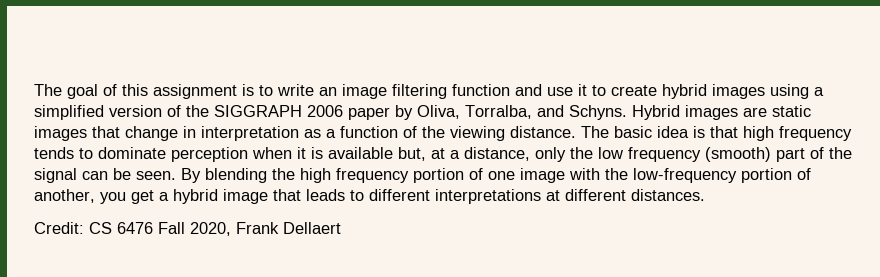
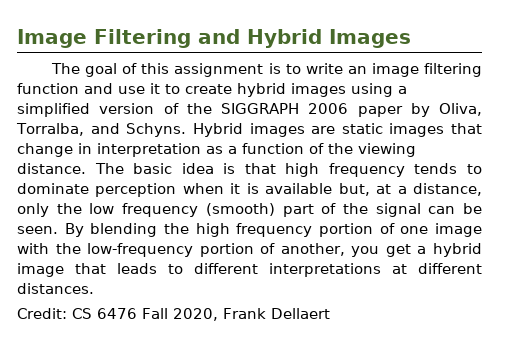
(34, 90) none -> [17,29,411,48] Image Filtering and Hybrid Images //

